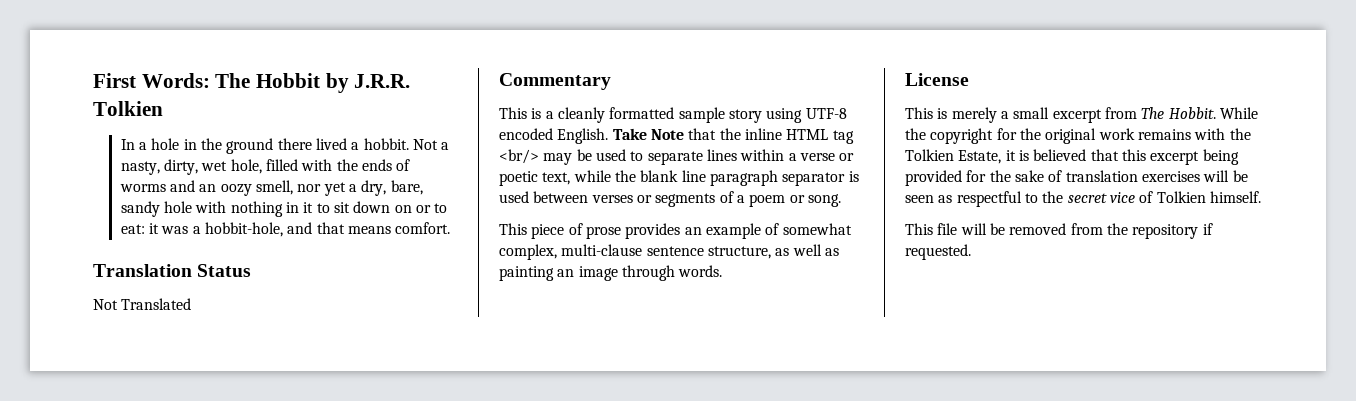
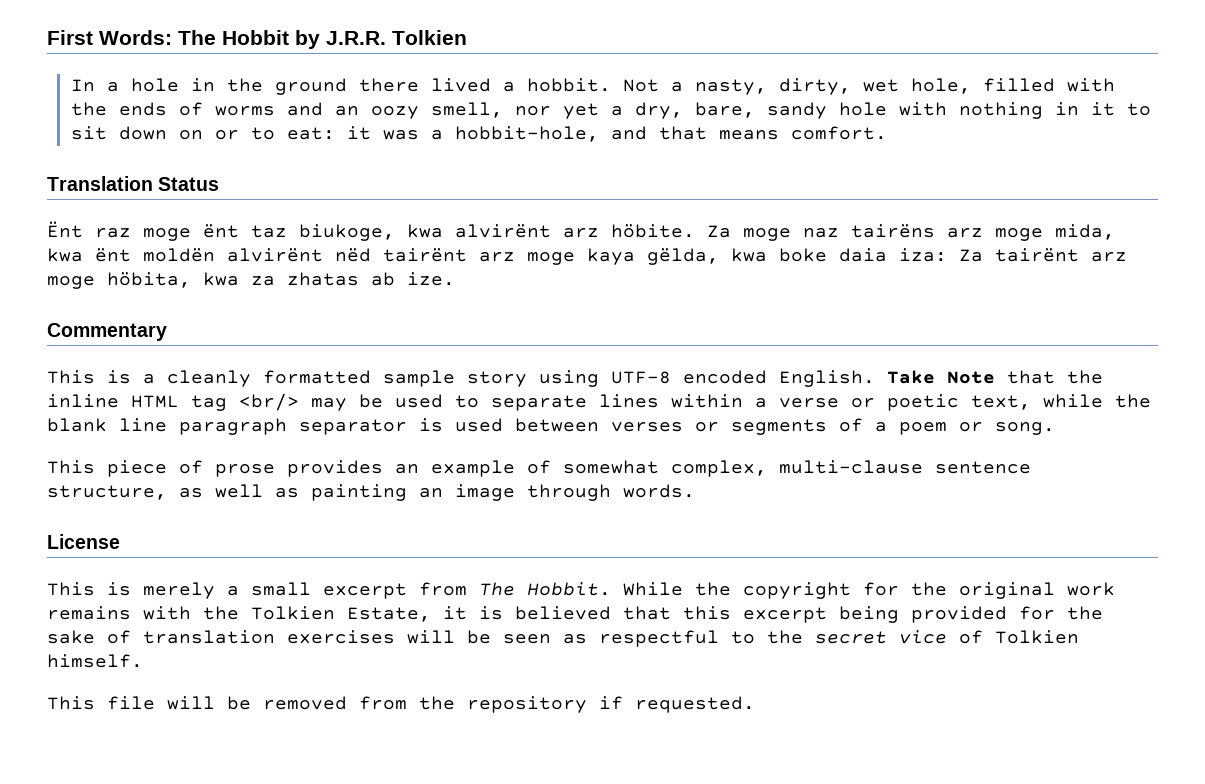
[93,298,192,310] Not Translated -> [47,221,1115,241] [47,248,1127,265] [47,272,455,289] Ënt raz moge ënt taz biukoge, kwa alvirënt arz höbite. Za moge naz tairëns arz moge mida, kwa ënt moldën alvirënt nëd tairënt arz moge kaya gëlda, kwa boke daia iza: Za tairënt arz moge höbita, kwa za zhatas ab ize.

